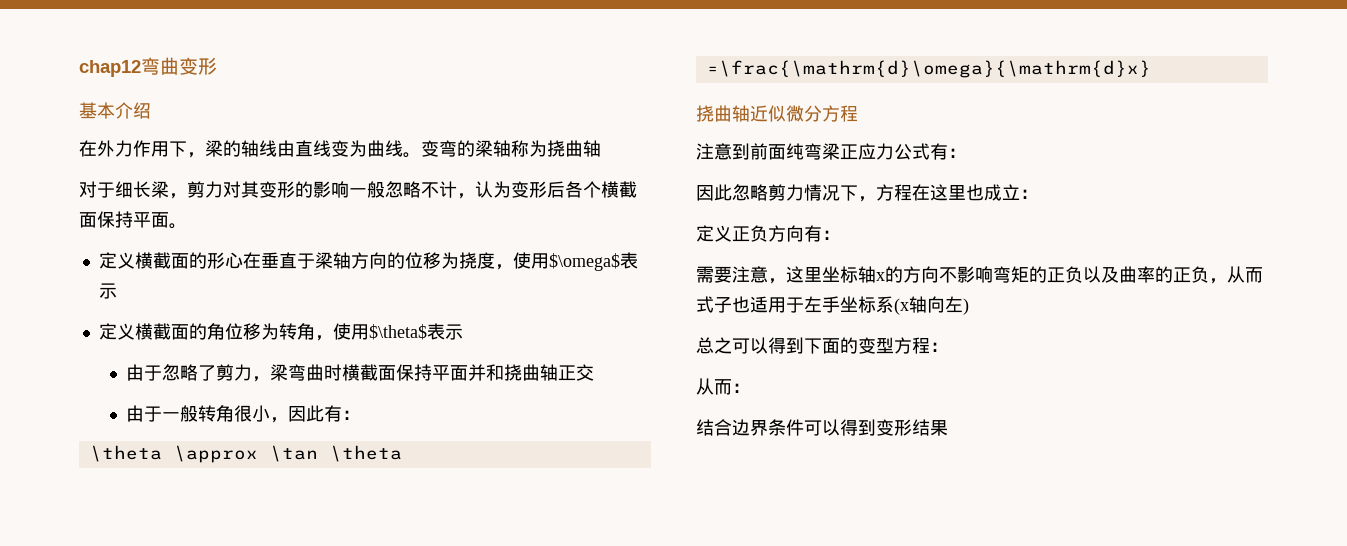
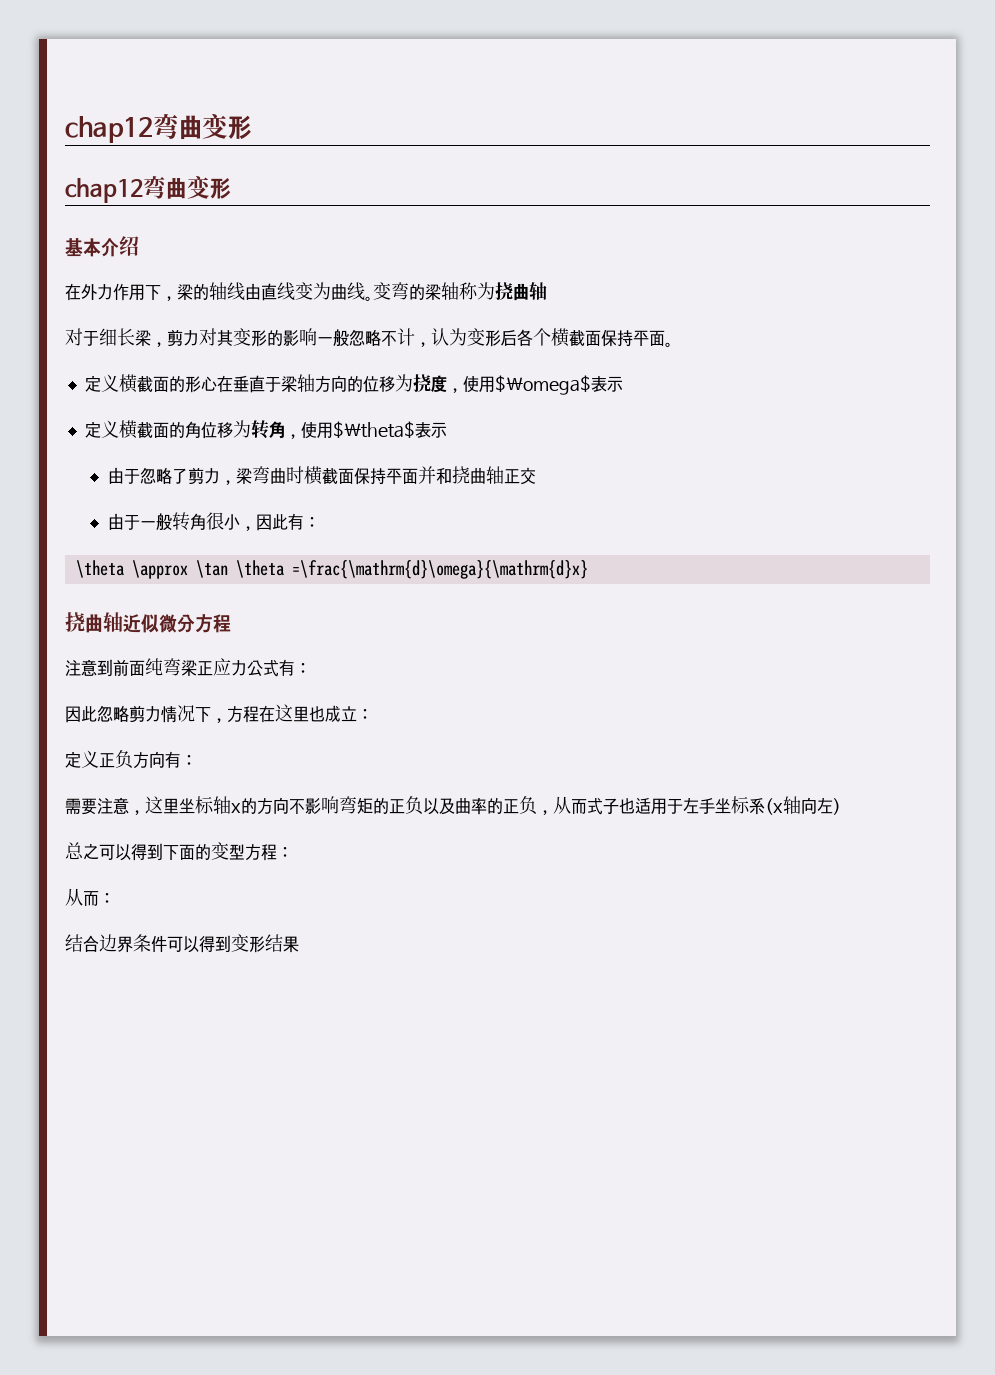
[79,57,217,77] chap12弯曲变形 -> [65,113,251,143] [65,176,231,203] chap12弯曲变形 // chap12弯曲变形

